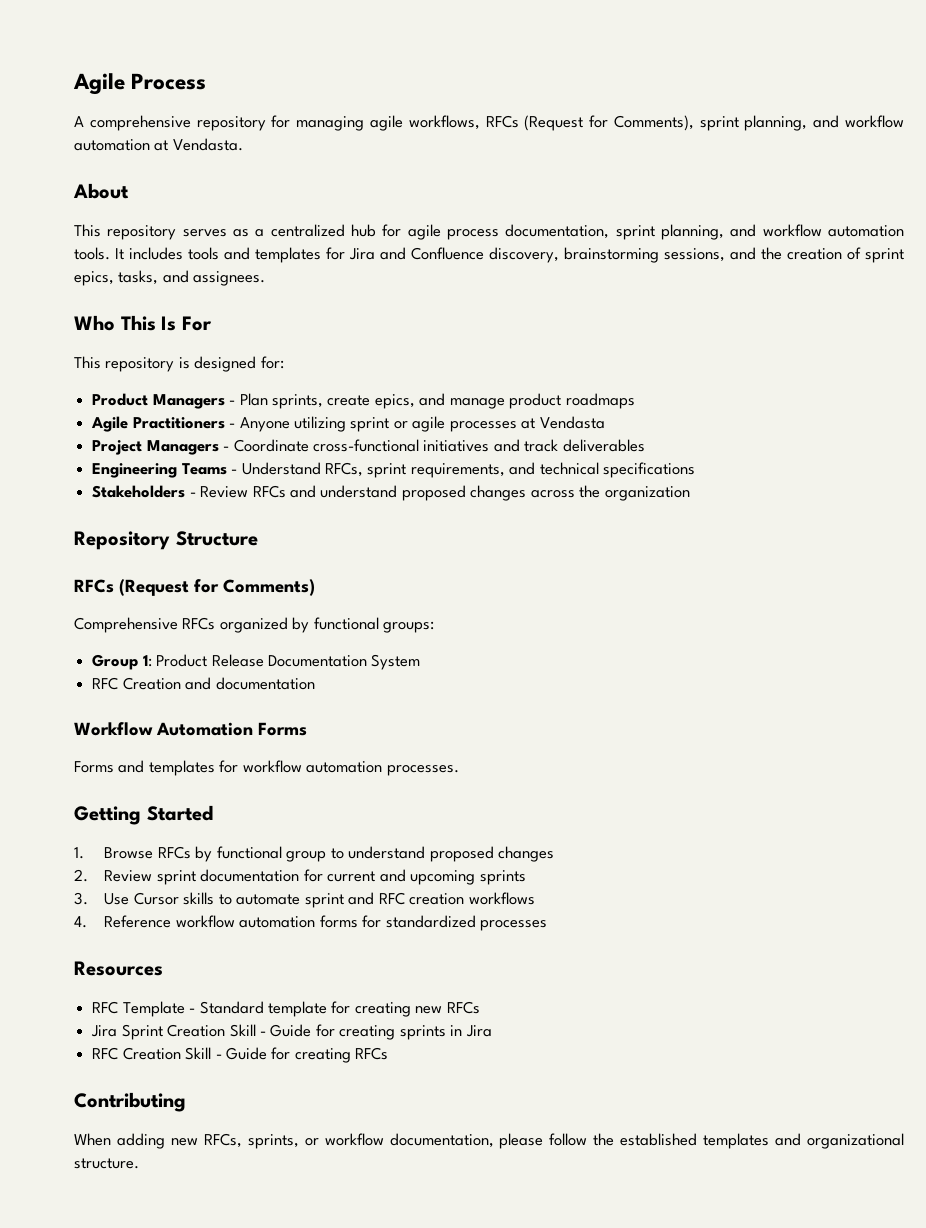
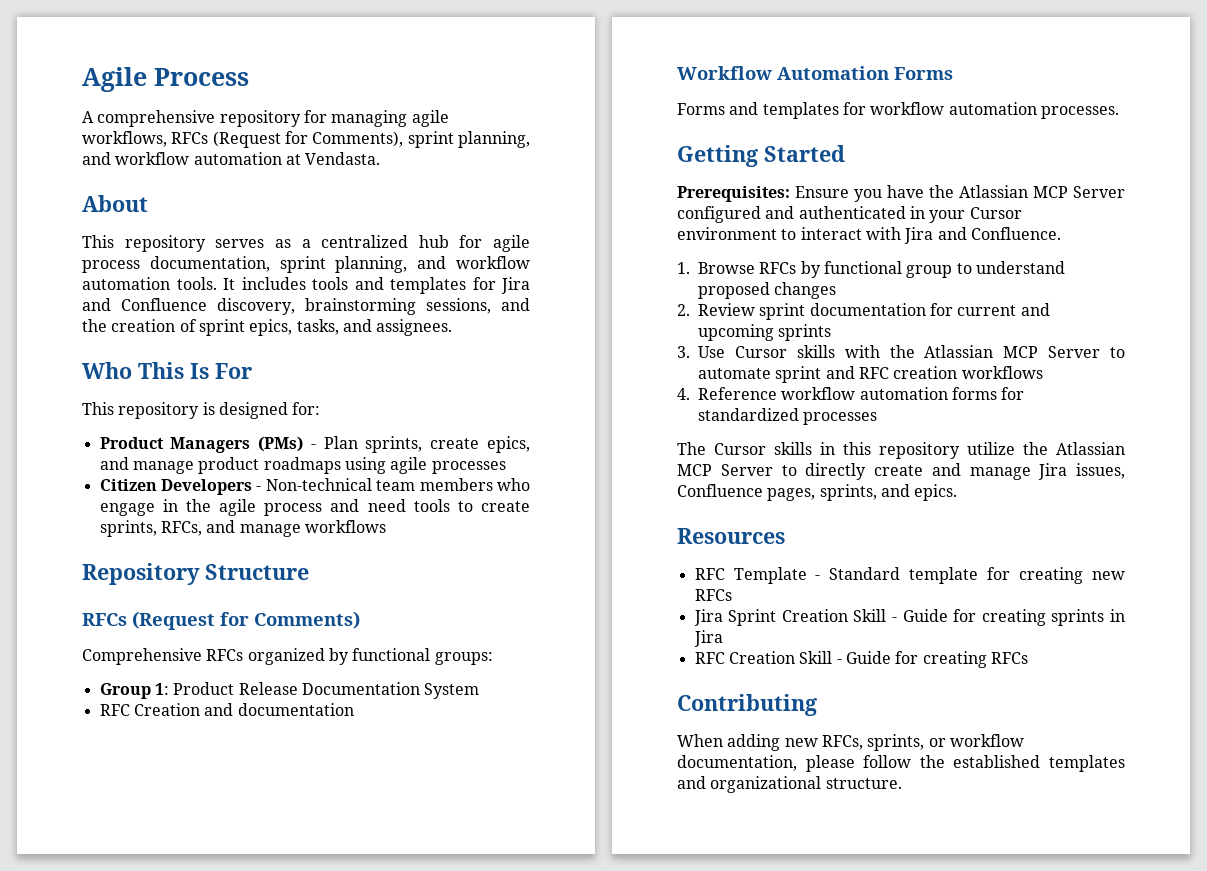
(225, 401) none -> [258,436,304,452] (PMs)
[91,416,605,432] [92,439,645,455] [92,462,696,478] [92,485,690,501] // Agile Practitioners - Anyone utilizing sprint or agile processes at Vendasta // Project Managers - Coordinate cross-functional initiatives and track deliverables // Engineering Teams - Understand RFCs, sprint requirements, and technical specifications // Stakeholders - Review RFCs and understand proposed changes across the organization -> [344,457,506,474] [99,478,530,495] [99,499,530,516] [99,520,386,537] using agile processes // Citizen Developers - Non-technical team members who engage in the agile process and need tools to create sprints, RFCs, and manage workflows
(213, 813) none -> [677,185,1125,202] [677,206,1022,223] [677,227,1061,244] // Prerequisites: Ensure you have the Atlassian MCP Server configured and authenticated in your Cursor environment to interact with Jira and Confluence.
(215, 898) none -> [844,345,1101,358] with the Atlassian MCP Server
(548, 925) none -> [677,442,1125,459] [677,463,1125,480] [677,484,958,501] // The Cursor skills in this repository utilize the Atlassian MCP Server to directly create and manage Jira issues, Confluence pages, sprints, and epics.

